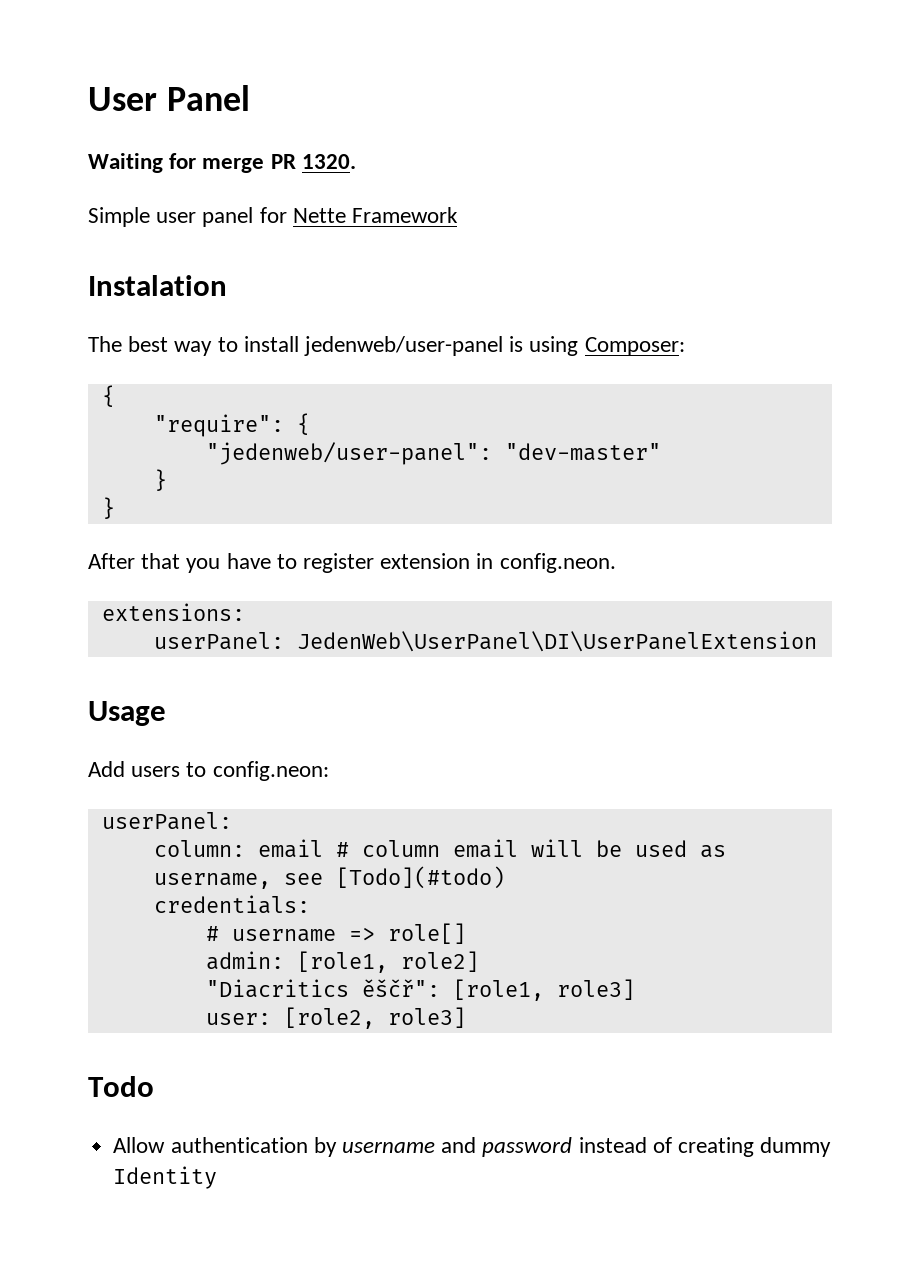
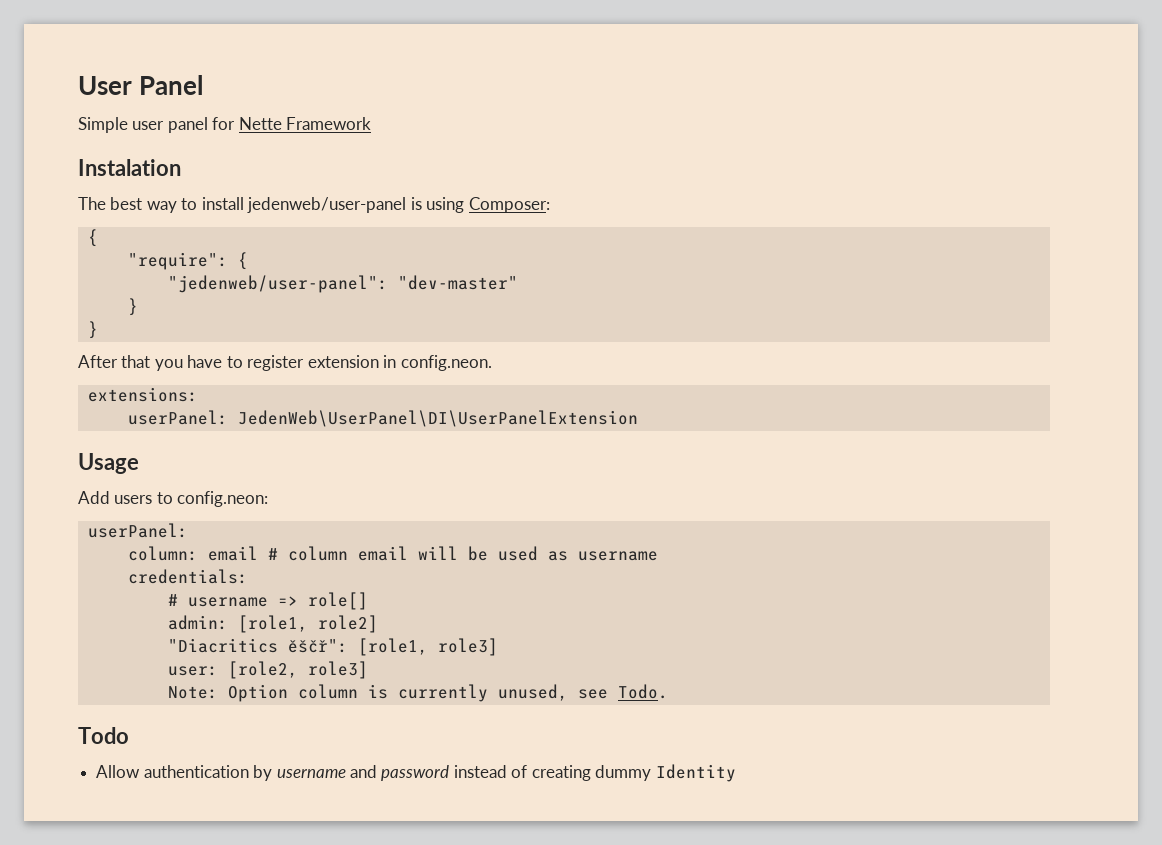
[88,153,356,173] // Waiting for merge PR 1320. -> (204, 85) none
[153,866,505,889] username, see [Todo](#todo) -> [577,551,658,561] username
(466, 1017) none -> [167,684,668,702] // Note: Option column is currently unused, see Todo.

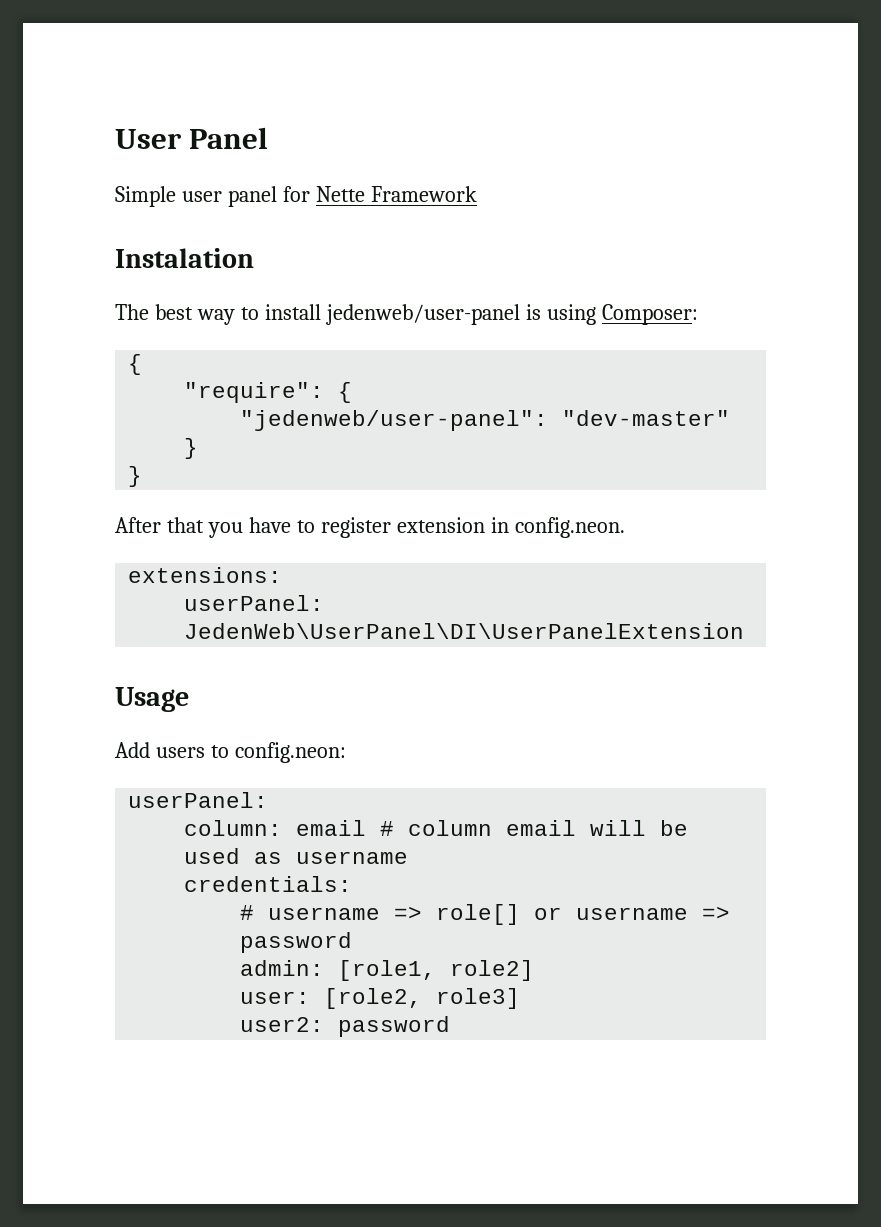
(368, 601) none -> [534,906,731,920] [240,932,353,953] or username => password
[167,638,498,656] // "Diacritics ěščř": [role1, role3] -> (535, 970) none
[167,684,668,702] [78,727,129,744] [96,764,736,782] Note: Option column is currently unused, see Todo. // Todo // Allow authentication by username and password instead of creating dummy Identity -> [240,1016,451,1037] user2: password

